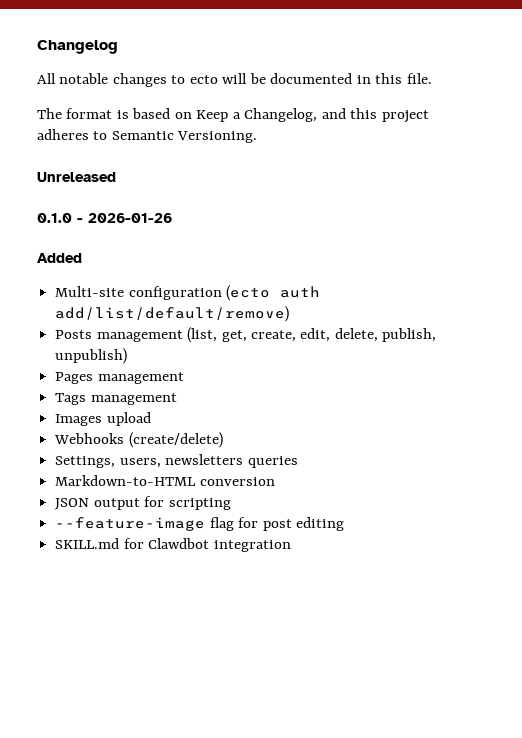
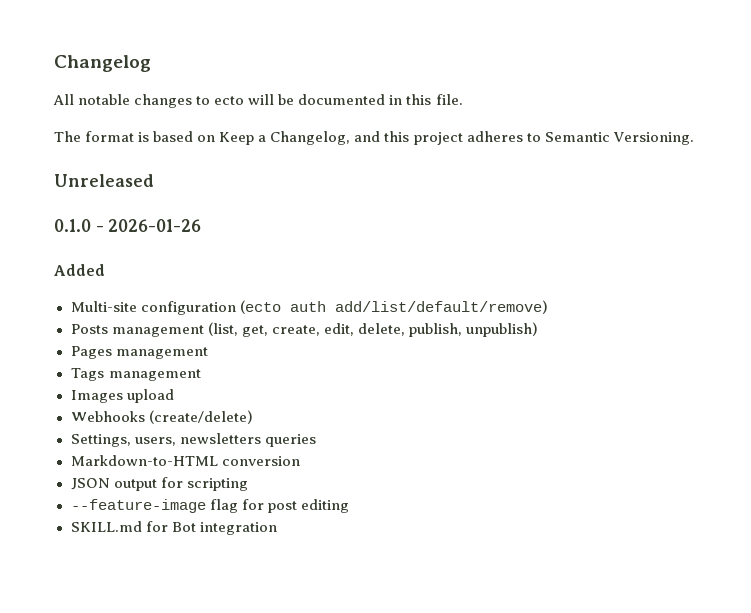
[148,538,210,549] Clawdbot -> [171,522,196,532] Bot

